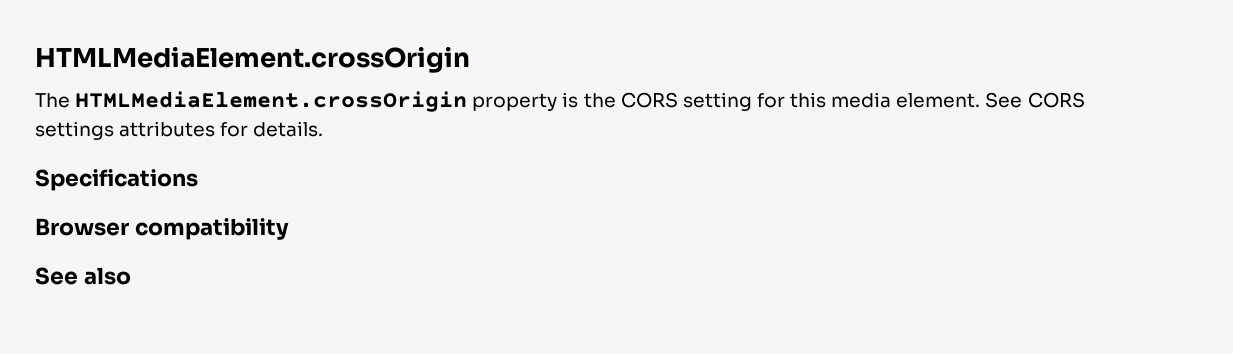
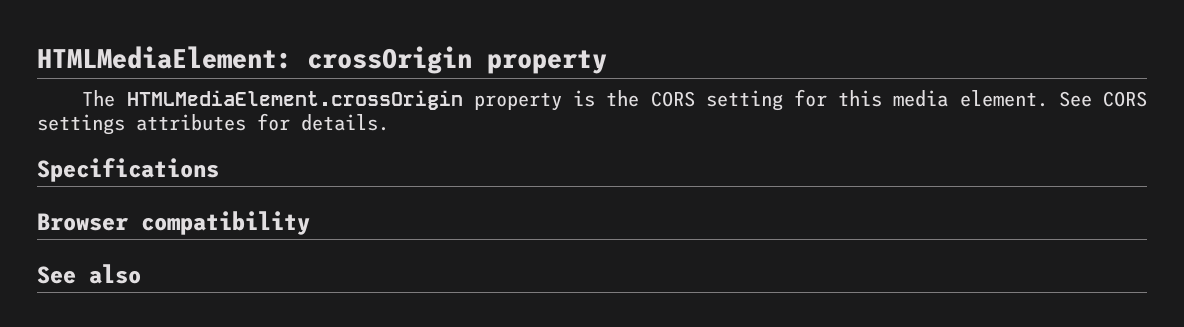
[35,47,470,73] HTMLMediaElement.crossOrigin -> [37,46,607,74] HTMLMediaElement: crossOrigin property

